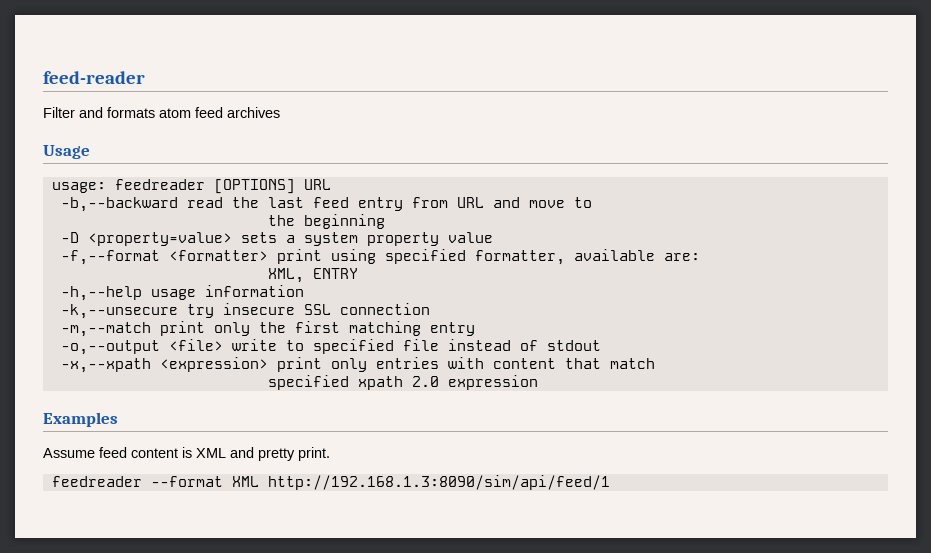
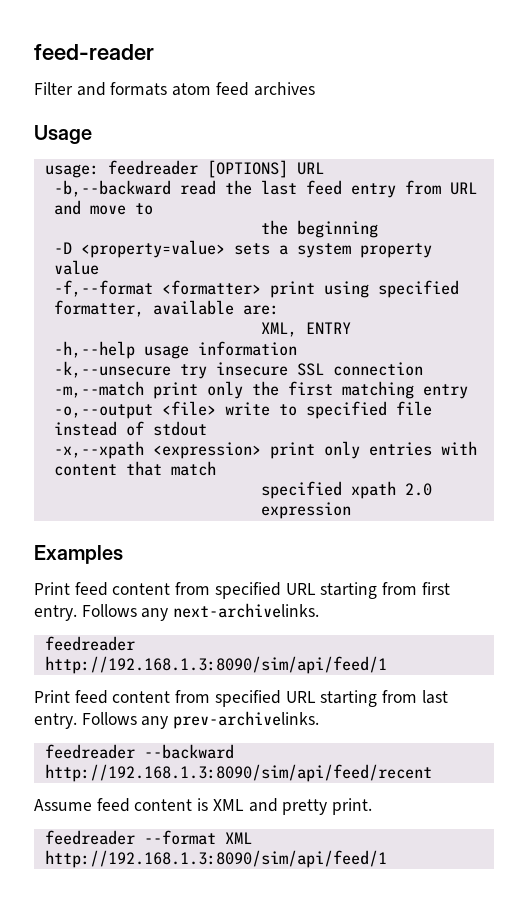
(118, 419) none -> [34,582,450,599] [34,603,320,621] [44,636,135,651] [44,656,387,674] [34,690,448,707] [34,711,320,729] [44,744,234,759] [44,764,432,782] // Print feed content from specified URL starting from first entry. Follows any next-archivelinks. // feedreader http://192.168.1.3:8090/sim/api/feed/1 // Print feed content from specified URL starting from last entry. Follows any prev-archivelinks. // feedreader --backward http://192.168.1.3:8090/sim/api/feed/recent

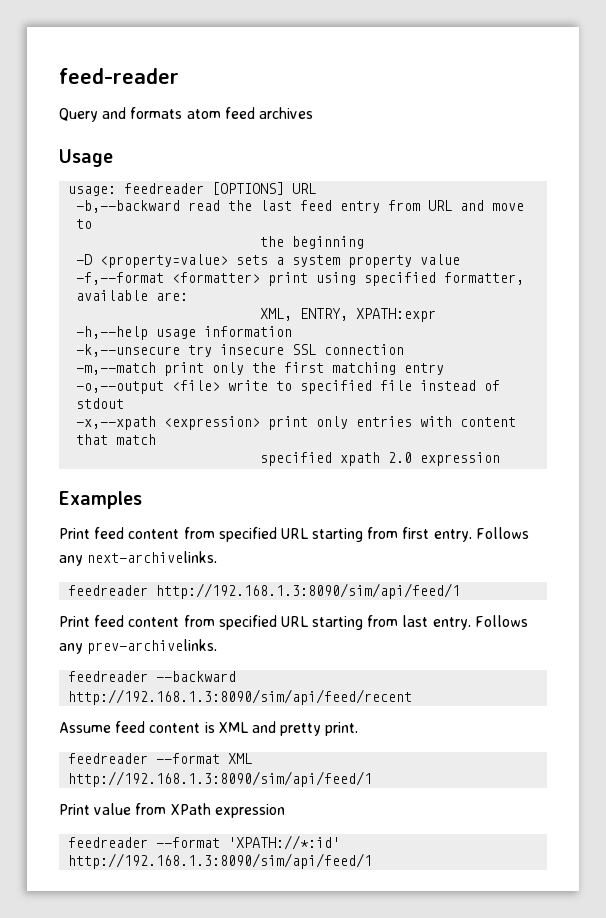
[34,82,73,95] Filter -> [59,108,98,122] Query
[305,322,351,334] ENTRY -> [300,308,437,322] ENTRY, XPATH:expr
(387, 859) none -> [59,803,285,818] [68,835,341,850] [68,853,373,869] // Print value from XPath expression // feedreader --format 'XPATH://*:id' http://192.168.1.3:8090/sim/api/feed/1

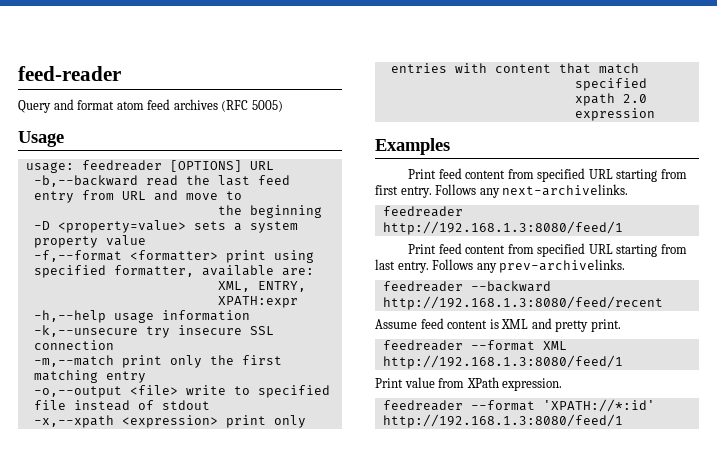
[130,107,183,119] formats -> [77,100,115,110] format
(313, 113) none -> [221,100,283,112] (RFC 5005)
[156,583,461,599] http://192.168.1.3:8090/sim/api/feed/1 -> [382,221,623,235] http://192.168.1.3:8080/feed/1
[68,689,413,705] http://192.168.1.3:8090/sim/api/feed/recent -> [382,296,663,310] http://192.168.1.3:8080/feed/recent
[68,771,373,787] http://192.168.1.3:8090/sim/api/feed/1 -> [382,355,623,369] http://192.168.1.3:8080/feed/1
[214,804,285,818] expression -> [502,378,563,391] expression.
[68,853,373,869] http://192.168.1.3:8090/sim/api/feed/1 -> [382,414,623,428] http://192.168.1.3:8080/feed/1

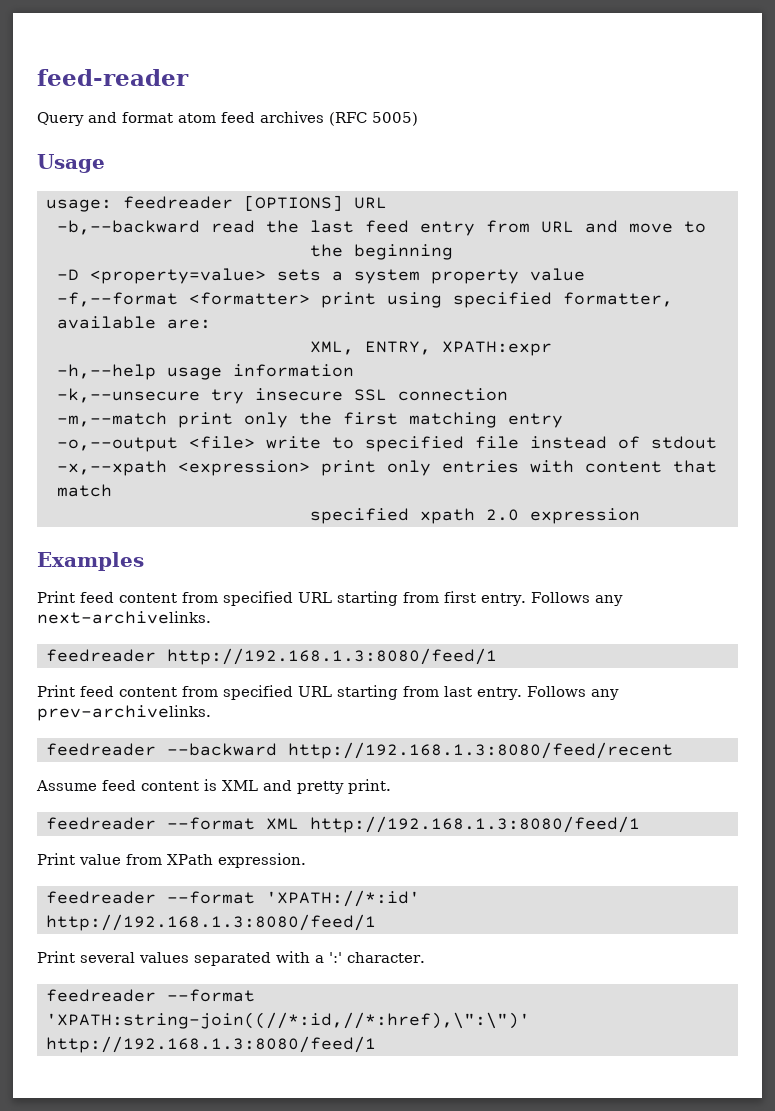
(623, 421) none -> [37,951,425,966] [45,989,255,1002] [45,1012,530,1029] [45,1036,376,1053] // Print several values separated with a ':' character. // feedreader --format 'XPATH:string-join((//*:id,//*:href),\":\")' http://192.168.1.3:8080/feed/1

